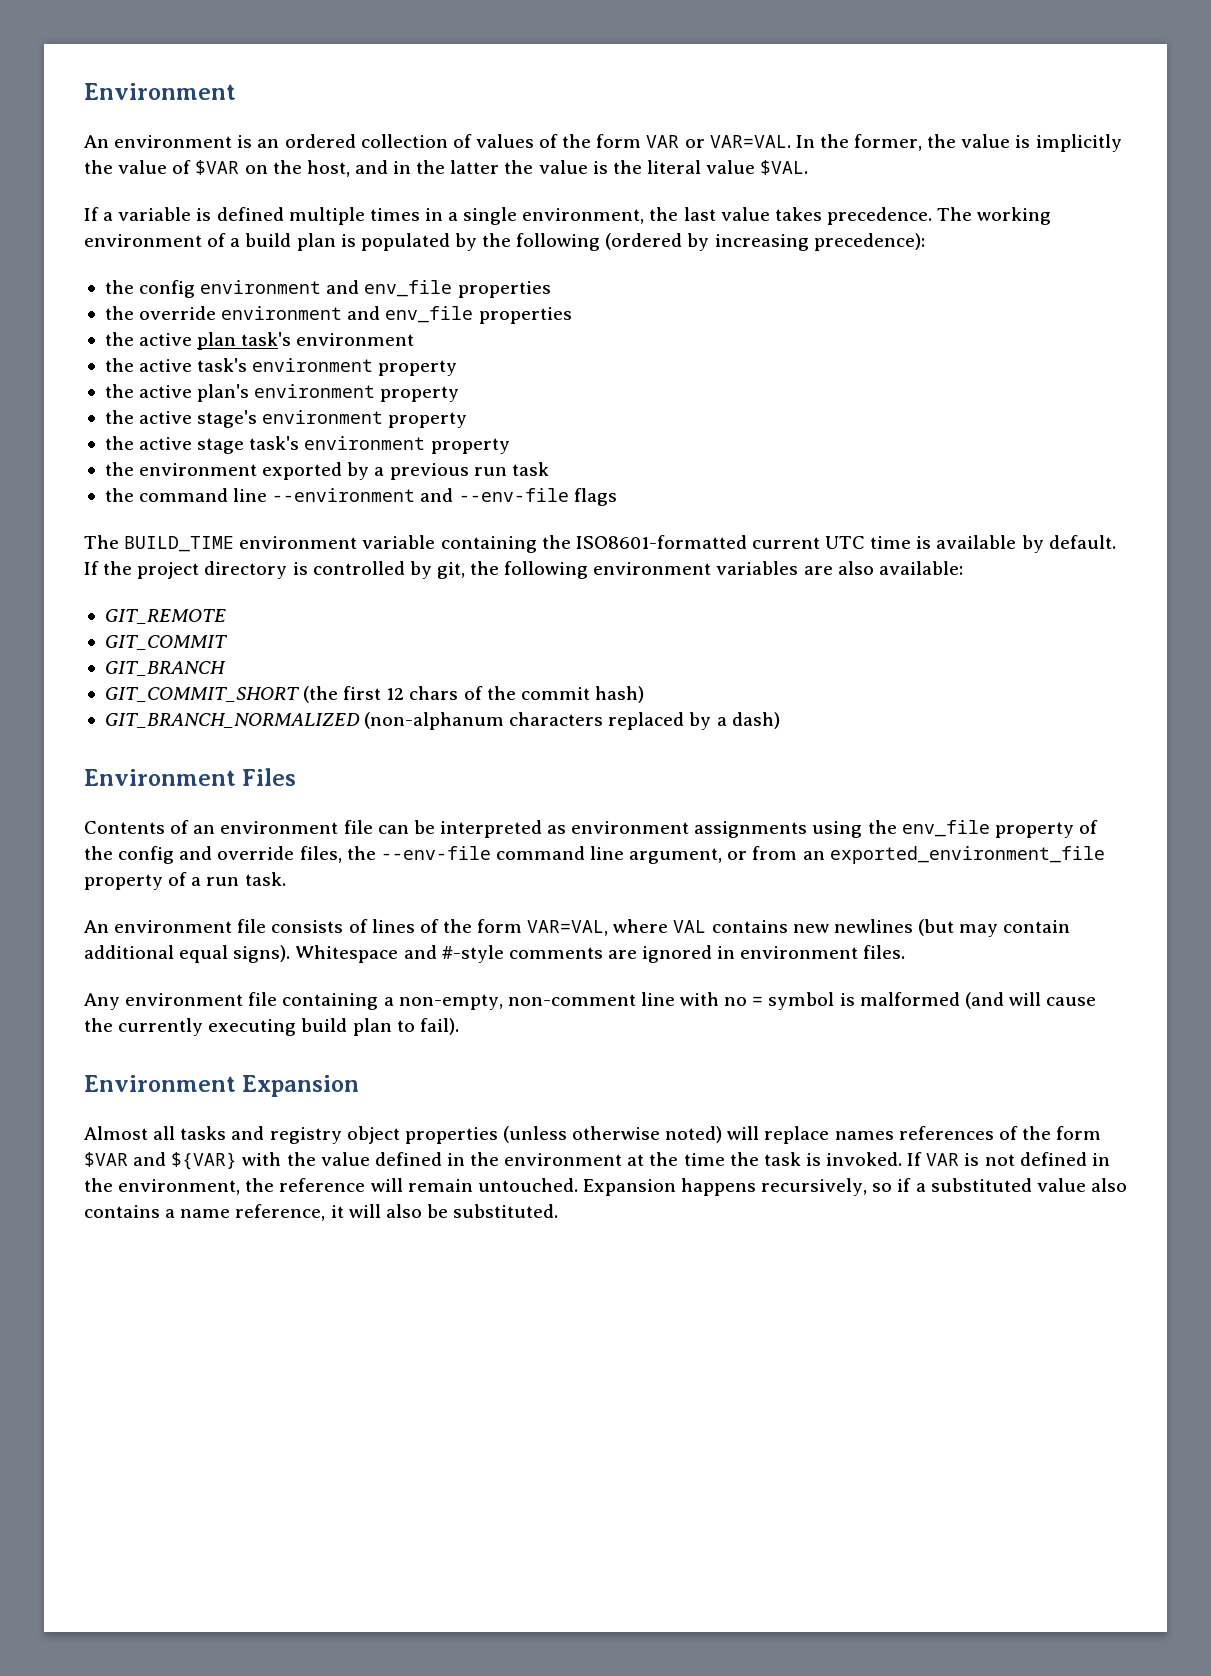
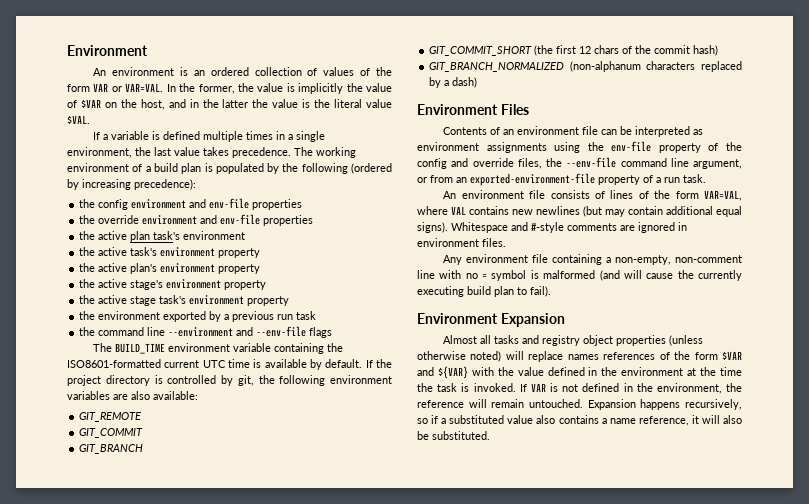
[364,280,453,297] env_file -> [209,198,250,209] env-file
[385,306,474,323] env_file -> [220,214,261,225] env-file
[901,820,990,837] env_file -> [611,141,652,152] env-file
[829,846,1105,864] exported_environment_file -> [470,173,595,186] exported-environment-file

